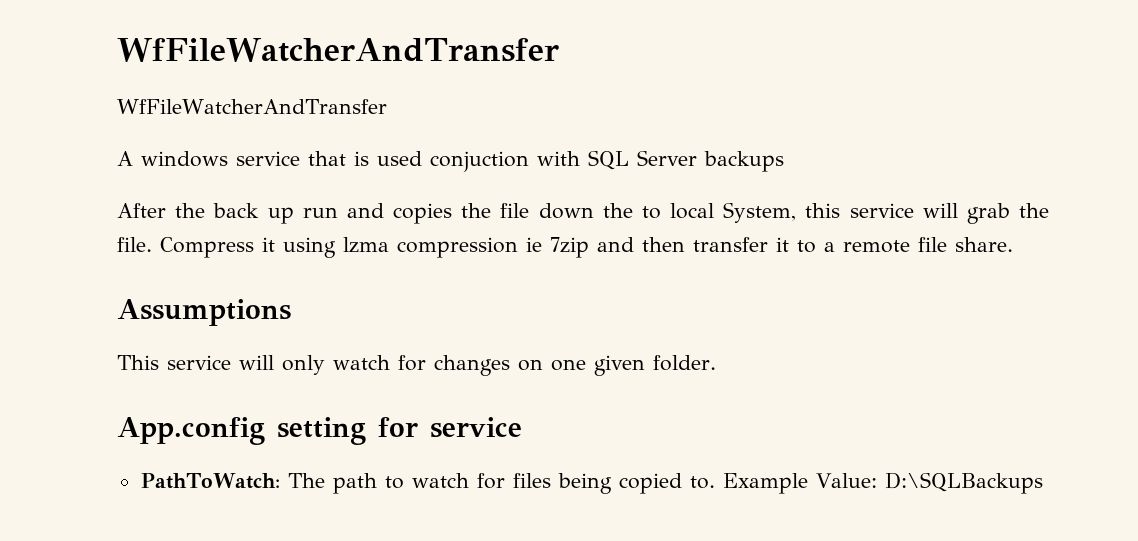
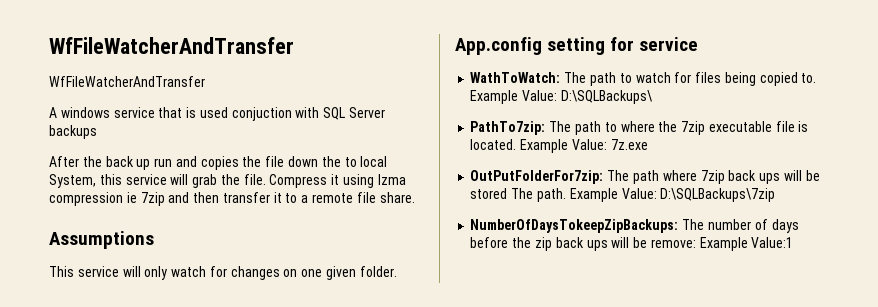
[140,473,280,489] PathToWatch: -> [470,72,561,83] WathToWatch:
[884,472,1043,494] D:\SQLBackups -> [560,90,652,104] [470,121,809,135] [470,139,648,153] [470,170,820,184] [470,188,776,202] [470,219,799,233] [470,237,794,251] D:\SQLBackups\ // PathTo7zip: The path to where the 7zip executable file is located. Example Value: 7z.exe // OutPutFolderFor7zip: The path where 7zip back ups will be stored The path. Example Value: D:\SQLBackups\7zip // NumberOfDaysTokeepZipBackups: The number of days before the zip back ups will be remove: Example Value:1

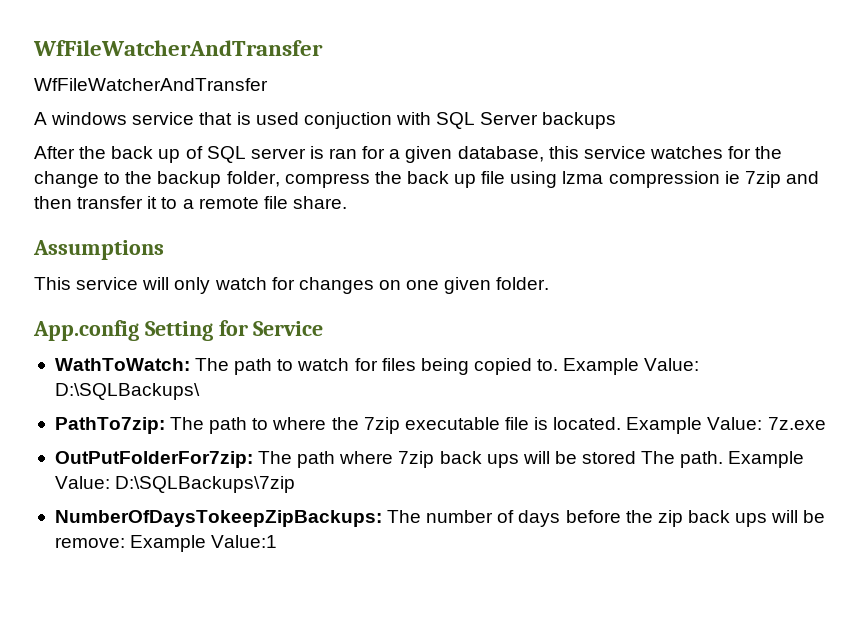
[154,156,388,170] [49,174,340,188] run and copies the file down the to local System, this service will grab the file. Compress it -> [185,146,783,163] [34,171,506,188] of SQL server is ran for a given database, this service watches for the change to the backup folder, compress the back up file
[547,37,699,55] setting for service -> [144,320,324,341] Setting for Service

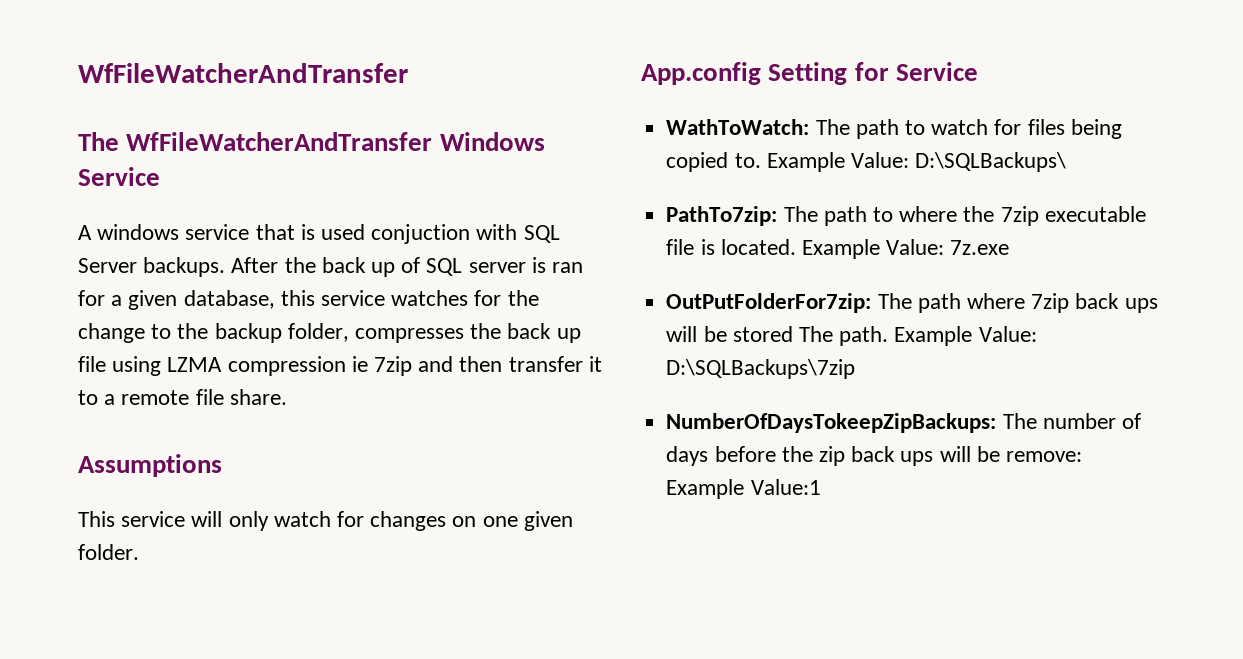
[33,40,323,56] [34,78,268,91] WfFileWatcherAndTransfer // WfFileWatcherAndTransfer -> [78,63,408,83] [78,132,545,151] [78,167,160,186] WfFileWatcherAndTransfer // The WfFileWatcherAndTransfer Windows Service
[542,112,617,129] backups // -> [143,257,226,277] backups.
[284,173,370,188] compress -> [355,328,465,343] compresses
[562,171,604,184] lzma -> [167,357,223,372] LZMA

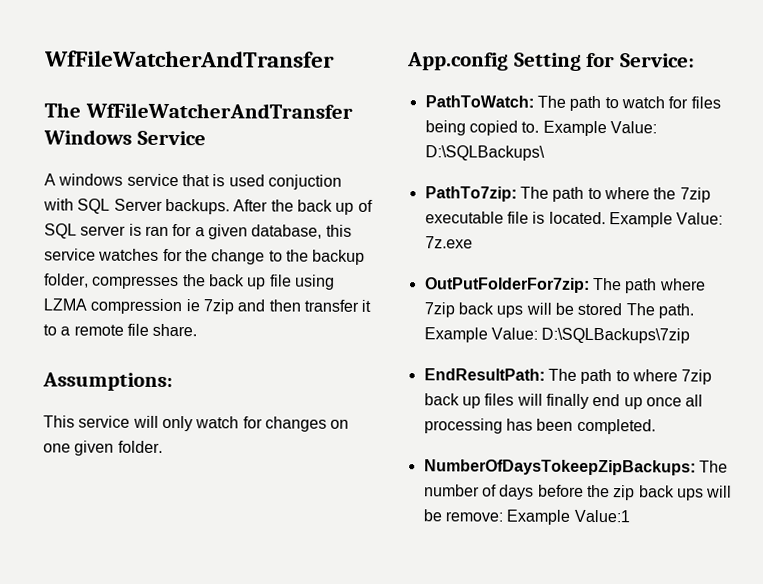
[78,454,222,477] Assumptions -> [42,372,173,392] Assumptions:
[895,62,978,81] [666,119,810,135] Service // WathToWatch: -> [619,53,695,68] [424,95,534,108] Service: // PathToWatch:
(856, 369) none -> [423,368,713,385] [423,393,704,410] [423,418,656,435] // EndResultPath: The path to where 7zip back up files will finally end up once all processing has been completed.

